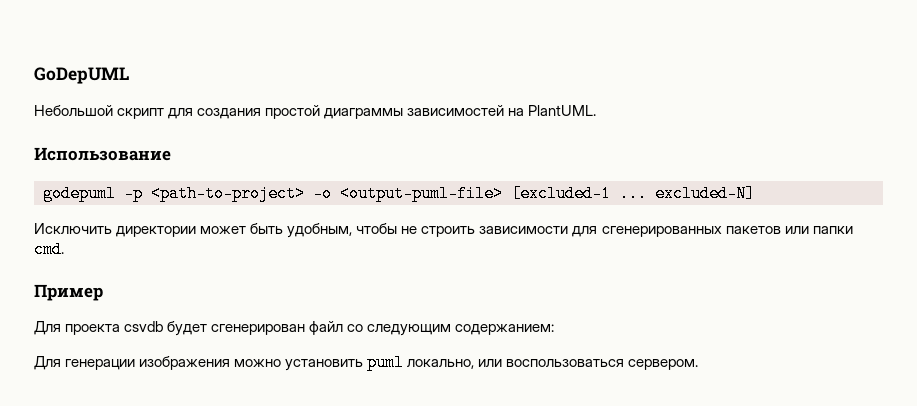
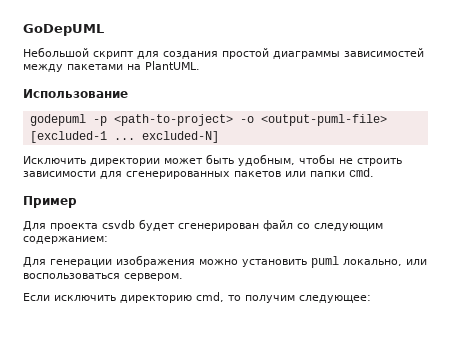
(505, 110) none -> [23,64,123,72] между пакетами
(699, 364) none -> [23,292,371,303] // Если исключить директорию cmd, то получим следующее:

